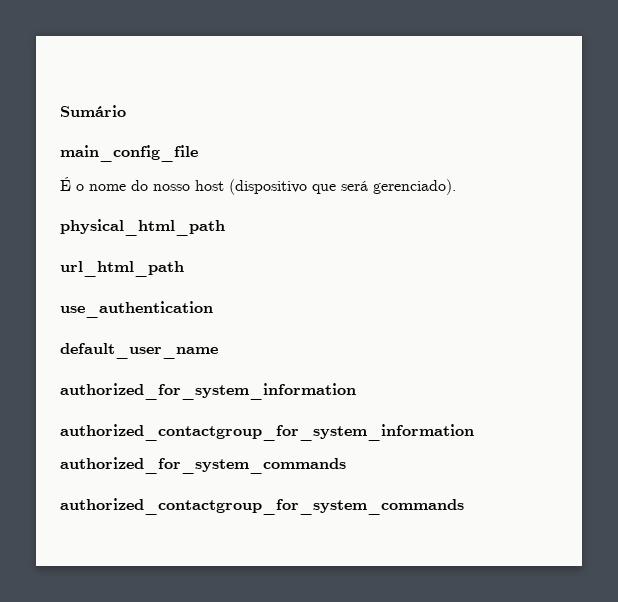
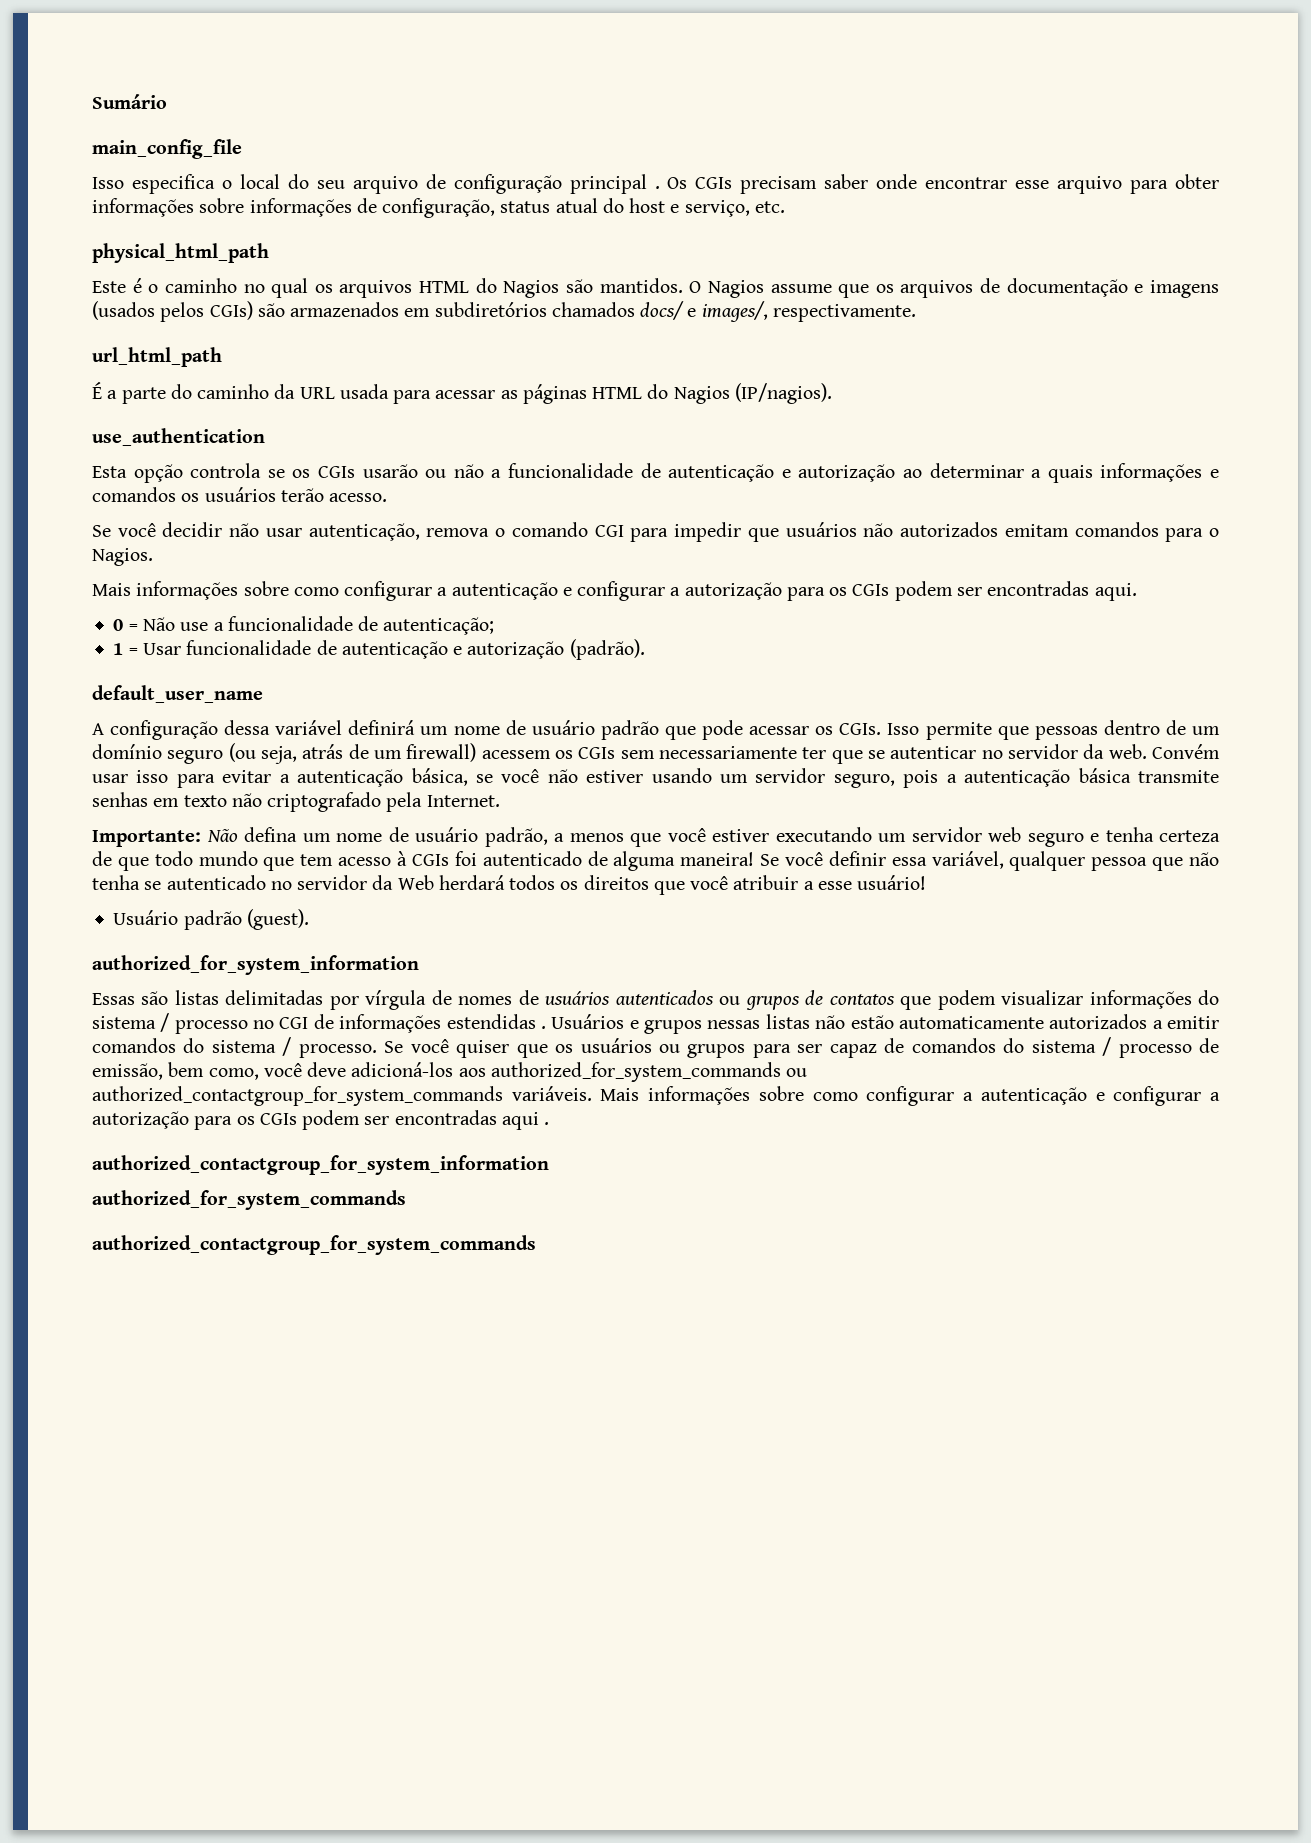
[60,177,456,195] [60,219,225,236] [60,261,184,277] [60,301,213,318] [60,343,218,359] [60,383,356,400] É o nome do nosso host (dispositivo que será gerenciado). // physical_html_path // url_html_path // use_authentication // default_user_name // authorized_for_system_information -> [92,174,1220,194] [92,198,785,218] [92,243,269,263] [92,278,1219,298] [92,301,916,322] [92,347,222,367] [92,381,832,404] [92,428,265,446] [92,463,1220,483] [92,487,388,502] [92,522,1219,542] [92,548,153,566] [92,581,1137,601] [113,616,495,635] [113,639,645,660] [92,685,263,703] [92,720,1220,740] [92,743,1221,764] [92,768,1220,788] [92,792,500,812] [92,827,1220,847] [92,851,1219,871] [92,875,927,895] [113,909,309,930] [92,955,419,975] [92,990,1219,1010] [92,1013,1219,1034] [92,1037,1220,1058] [92,1062,808,1082] [92,1086,1221,1106] [92,1110,550,1130] Isso especifica o local do seu arquivo de configuração principal . Os CGIs precisam saber onde encontrar esse arquivo para obter informações sobre informações de configuração, status atual do host e serviço, etc. // physical_html_path // Este é o caminho no qual os arquivos HTML do Nagios são mantidos. O Nagios assume que os arquivos de documentação e imagens (usados pelos CGIs) são armazenados em subdiretórios chamados docs/ e images/, respectivamente. // url_html_path // É a parte do caminho da URL usada para acessar as páginas HTML do Nagios (IP/nagios). // use_authentication // Esta opção controla se os CGIs usarão ou não a funcionalidade de autenticação e autorização ao determinar a quais informações e comandos os usuários terão acesso. // Se você decidir não usar autenticação, remova o comando CGI para impedir que usuários não autorizados emitam comandos para o Nagios. // Mais informações sobre como configurar a autenticação e configurar a autorização para os CGIs podem ser encontradas aqui. // 0 = Não use a funcionalidade de autenticação; // 1 = Usar funcionalidade de autenticação e autorização (padrão). // default_user_name // A configuração dessa variável definirá um nome de usuário padrão que pode acessar os CGIs. Isso permite que pessoas dentro de um domínio seguro (ou seja, atrás de um firewall) acessem os CGIs sem necessariamente ter que se autenticar no servidor da web. Convém usar isso para evitar a autenticação básica, se você não estiver usando um servidor seguro, pois a autenticação básica transmite senhas em texto não criptografado pela Internet. // Importante: Não defina um nome de usuário padrão, a menos que você estiver executando um servidor web seguro e tenha certeza de que todo mundo que tem acesso à CGIs foi autenticado de alguma maneira! Se você definir essa variável, qualquer pessoa que não tenha se autenticado no servidor da Web herdará todos os direitos que você atribuir a esse usuário! // Usuário padrão (guest). // authorized_for_system_information // Essas são listas delimitadas por vírgula de nomes de usuários autenticados ou grupos de contatos que podem visualizar informações do sistema / processo no CGI de informações estendidas . Usuários e grupos nessas listas não estão automaticamente autorizados a emitir comandos do sistema / processo. Se você quiser que os usuários ou grupos para ser capaz de comandos do sistema / processo de emissão, bem como, você deve adicioná-los aos authorized_for_system_commands ou authorized_contactgroup_for_system_commands variáveis. Mais informações sobre como configurar a autenticação e configurar a autorização para os CGIs podem ser encontradas aqui .

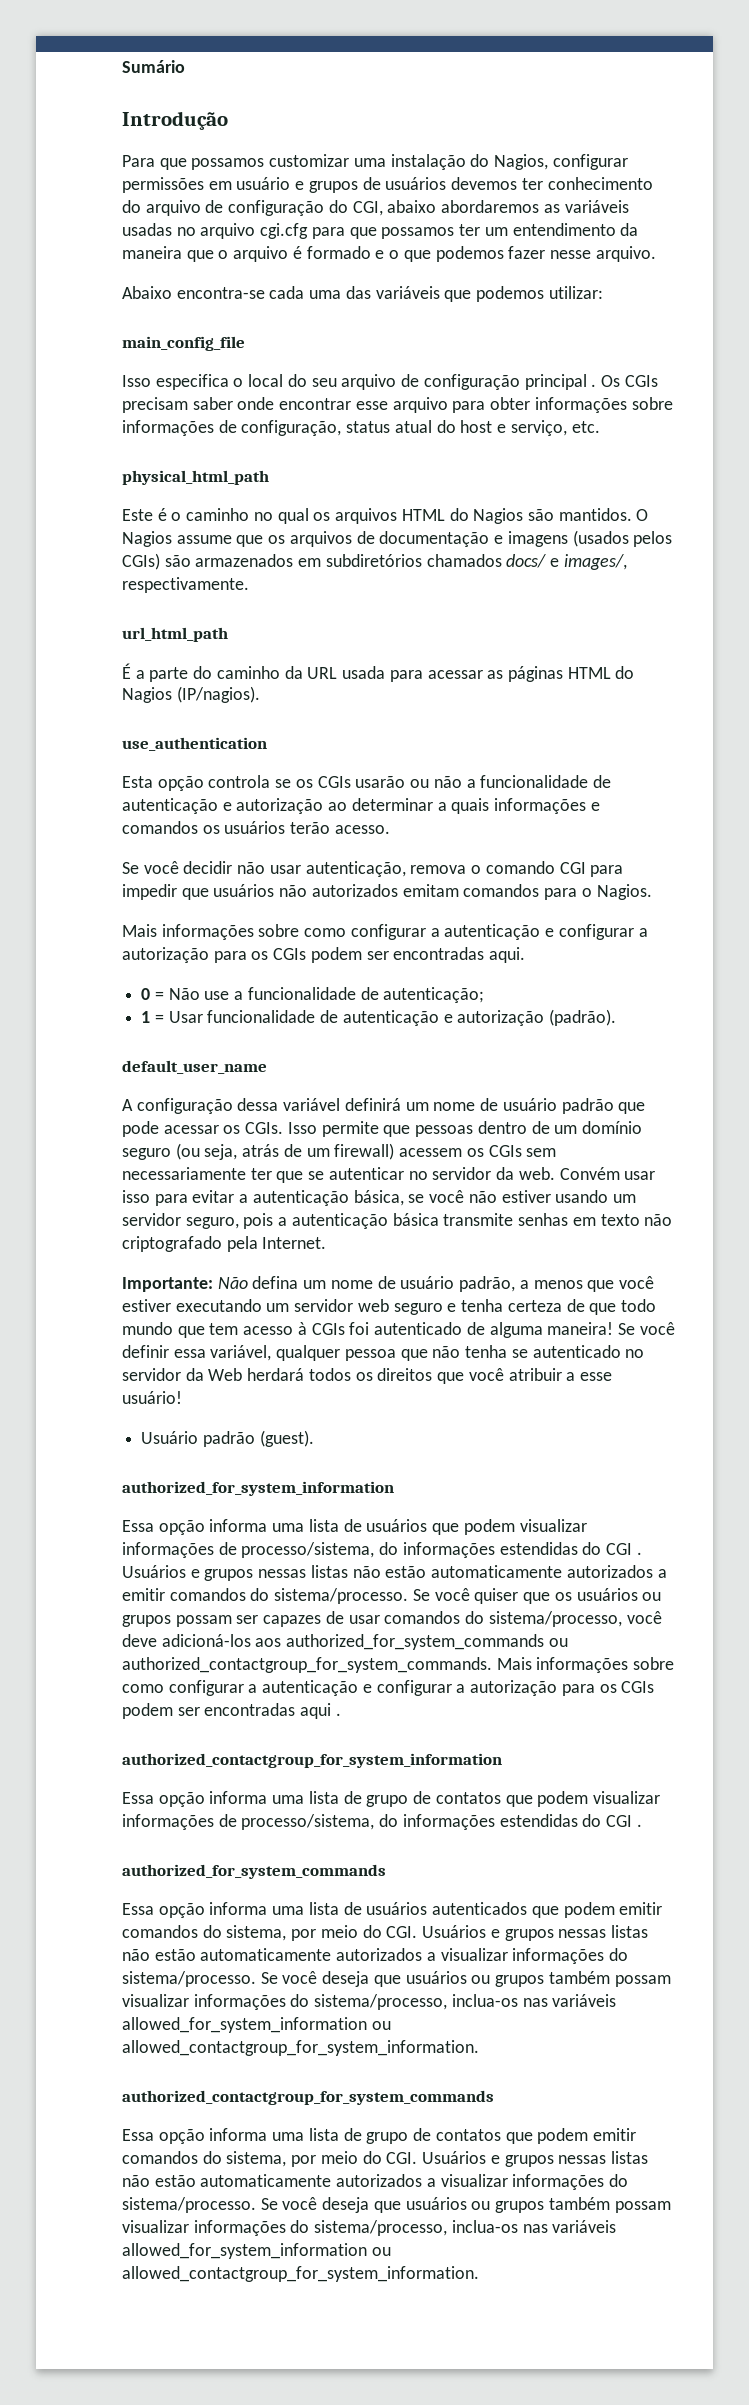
(167, 101) none -> [122,111,228,130] [122,154,628,170] [122,177,653,193] [122,200,629,216] [122,223,639,239] [122,246,656,262] [122,286,603,302] // Introdução // Para que possamos customizar uma instalação do Nagios, configurar permissões em usuário e grupos de usuários devemos ter conhecimento do arquivo de configuração do CGI, abaixo abordaremos as variáveis usadas no arquivo cgi.cfg para que possamos ter um entendimento da maneira que o arquivo é formado e o que podemos fazer nesse arquivo. // Abaixo encontra-se cada uma das variáveis que podemos utilizar:
[92,990,1219,1010] [92,1013,536,1034] Essas são listas delimitadas por vírgula de nomes de usuários autenticados ou grupos de contatos que podem visualizar informações do sistema / processo no CGI de informações estendidas -> [122,1519,587,1535] [122,1542,633,1558] Essa opção informa uma lista de usuários que podem visualizar informações de processo/sistema, do informações estendidas do CGI
[211,1037,377,1058] sistema / processo. -> [274,1588,409,1604] sistema/processo.
[752,1037,1220,1058] [92,1062,259,1080] para ser capaz de comandos do sistema / processo de emissão, bem como, -> [175,1611,622,1627] possam ser capazes de usar comandos do sistema/processo,
[92,1086,592,1106] authorized_contactgroup_for_system_commands variáveis. -> [122,1657,492,1673] authorized_contactgroup_for_system_commands.
[92,1190,406,1210] [92,1235,536,1255] authorized_for_system_commands // authorized_contactgroup_for_system_commands -> [122,1791,660,1807] [122,1814,642,1830] [122,1864,386,1879] [122,1902,663,1918] [122,1925,648,1941] [122,1948,629,1964] [122,1971,671,1987] [122,1994,617,2010] [122,2017,391,2033] [122,2040,479,2056] [122,2090,494,2105] [122,2128,636,2144] [122,2151,648,2167] [122,2174,629,2190] [122,2197,671,2213] [122,2220,617,2236] [122,2243,391,2259] [122,2266,479,2282] Essa opção informa uma lista de grupo de contatos que podem visualizar informações de processo/sistema, do informações estendidas do CGI . // authorized_for_system_commands // Essa opção informa uma lista de usuários autenticados que podem emitir comandos do sistema, por meio do CGI. Usuários e grupos nessas listas não estão automaticamente autorizados a visualizar informações do sistema/processo. Se você deseja que usuários ou grupos também possam visualizar informações do sistema/processo, inclua-os nas variáveis allowed_for_system_information ou allowed_contactgroup_for_system_information. // authorized_contactgroup_for_system_commands // Essa opção informa uma lista de grupo de contatos que podem emitir comandos do sistema, por meio do CGI. Usuários e grupos nessas listas não estão automaticamente autorizados a visualizar informações do sistema/processo. Se você deseja que usuários ou grupos também possam visualizar informações do sistema/processo, inclua-os nas variáveis allowed_for_system_information ou allowed_contactgroup_for_system_information.

